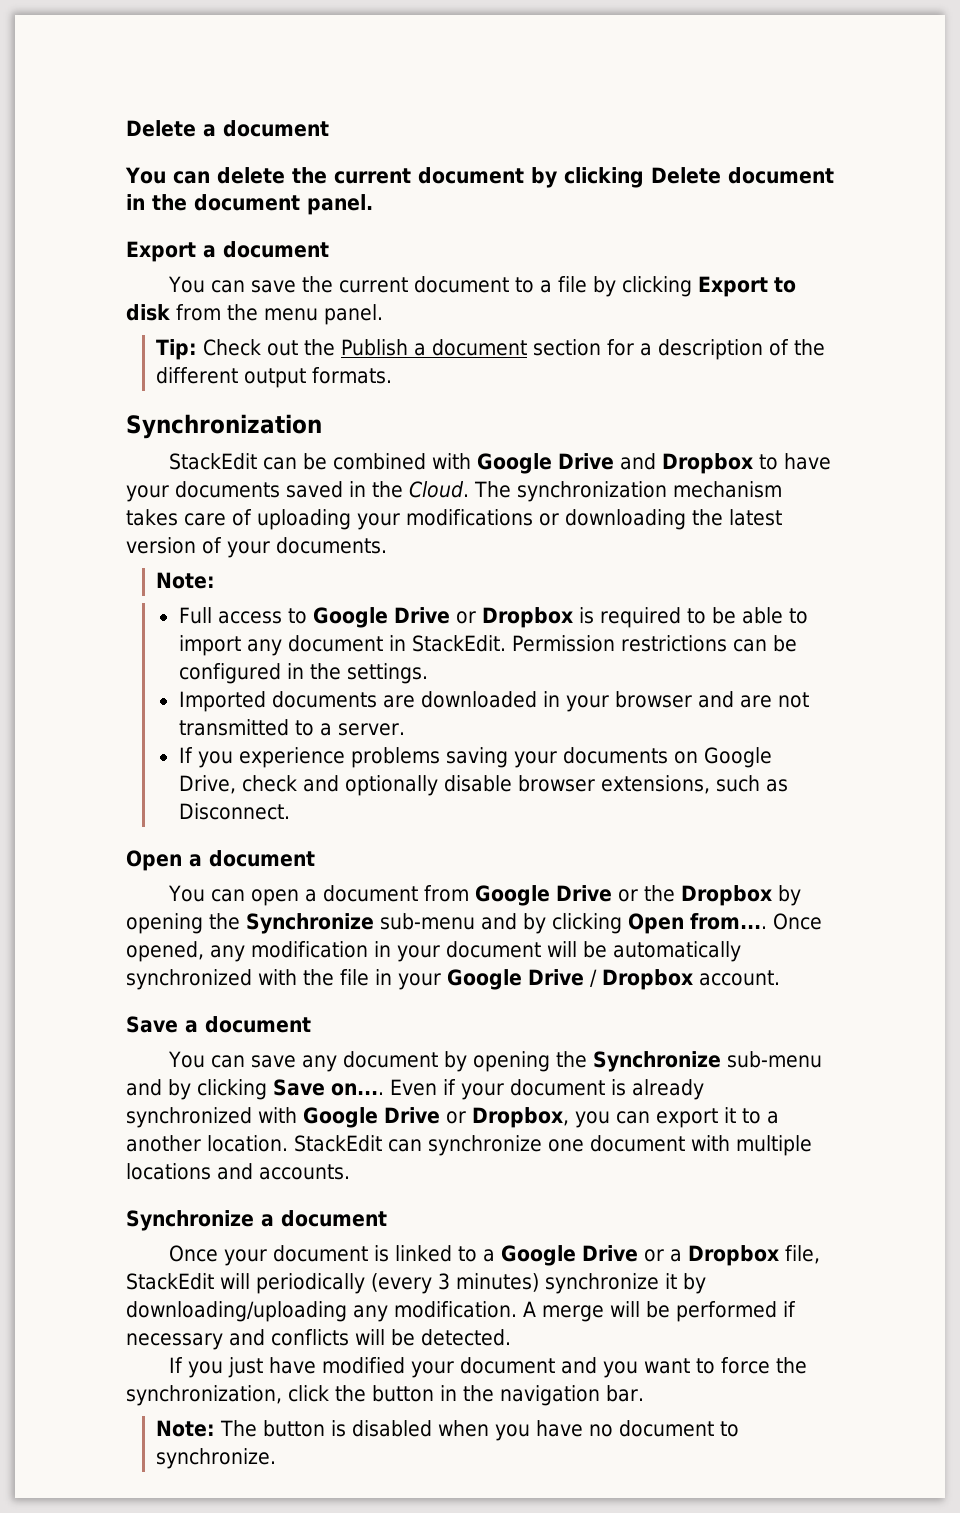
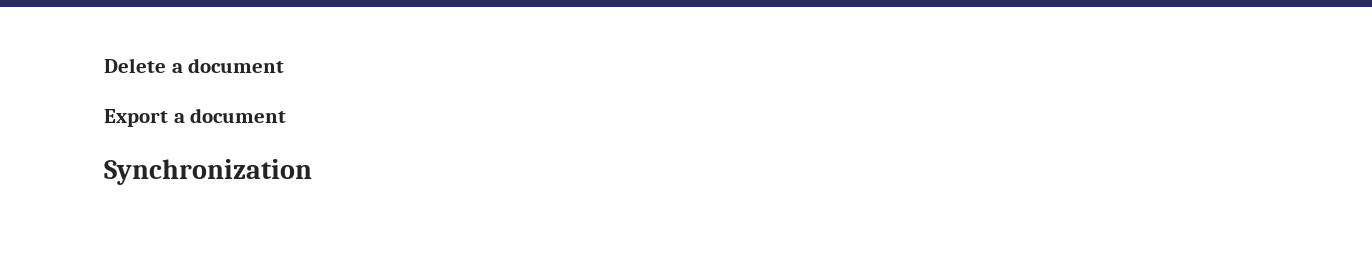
[125,167,834,188] [126,194,373,215] [126,241,329,262] [167,276,796,297] [126,304,383,325] [156,339,826,360] [156,367,393,388] [126,414,322,439] [168,453,831,474] [126,481,782,502] [126,509,782,530] [126,537,387,558] [156,572,216,589] [178,607,808,628] [178,635,797,656] [178,663,428,684] [178,691,809,712] [178,719,405,736] [178,747,772,768] [178,775,788,796] [178,803,290,820] [126,850,315,871] [167,885,801,906] [126,913,822,934] [126,941,741,962] [126,969,780,990] [126,1016,311,1033] [167,1051,822,1072] [126,1079,704,1100] [126,1107,779,1128] [126,1135,812,1156] [126,1163,350,1180] [126,1210,387,1231] [168,1245,820,1266] [126,1273,706,1294] [126,1301,796,1322] [126,1329,511,1350] [168,1357,807,1378] [126,1385,644,1406] [156,1420,740,1441] [156,1448,277,1469] You can delete the current document by clicking Delete document in the document panel. // Export a document // You can save the current document to a file by clicking Export to disk from the menu panel. // Tip: Check out the Publish a document section for a description of the different output formats. // Synchronization // StackEdit can be combined with Google Drive and Dropbox to have your documents saved in the Cloud. The synchronization mechanism takes care of uploading your modifications or downloading the latest version of your documents. // Note: // Full access to Google Drive or Dropbox is required to be able to import any document in StackEdit. Permission restrictions can be configured in the settings. // Imported documents are downloaded in your browser and are not transmitted to a server. // If you experience problems saving your documents on Google Drive, check and optionally disable browser extensions, such as Disconnect. // Open a document // You can open a document from Google Drive or the Dropbox by opening the Synchronize sub-menu and by clicking Open from.... Once opened, any modification in your document will be automatically synchronized with the file in your Google Drive / Dropbox account. // Save a document // You can save any document by opening the Synchronize sub-menu and by clicking Save on.... Even if your document is already synchronized with Google Drive or Dropbox, you can export it to a another location. StackEdit can synchronize one document with multiple locations and accounts. // Synchronize a document // Once your document is linked to a Google Drive or a Dropbox file, StackEdit will periodically (every 3 minutes) synchronize it by downloading/uploading any modification. A merge will be performed if necessary and conflicts will be detected. // If you just have modified your document and you want to force the synchronization, click the button in the navigation bar. // Note: The button is disabled when you have no document to synchronize. -> [104,108,287,127] [104,159,312,185] Export a document // Synchronization

